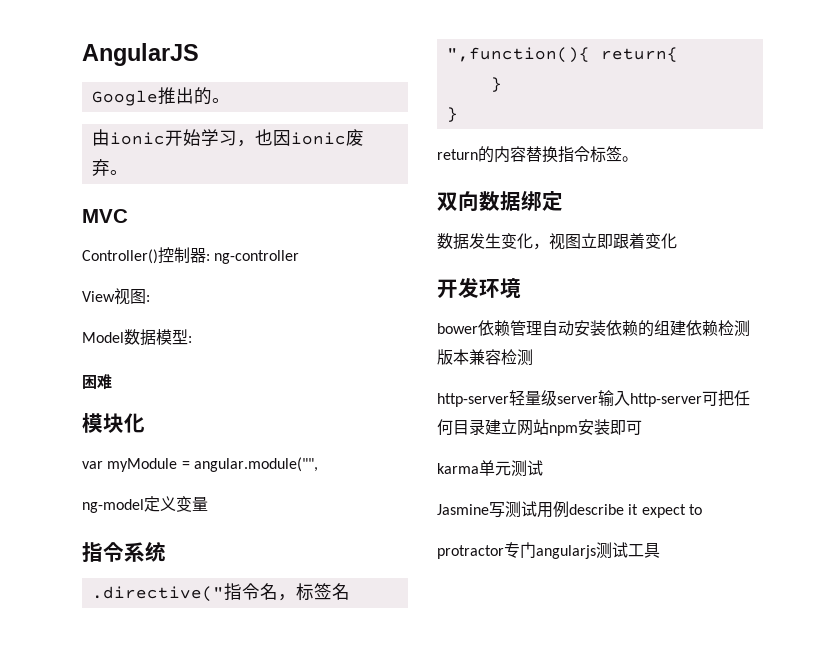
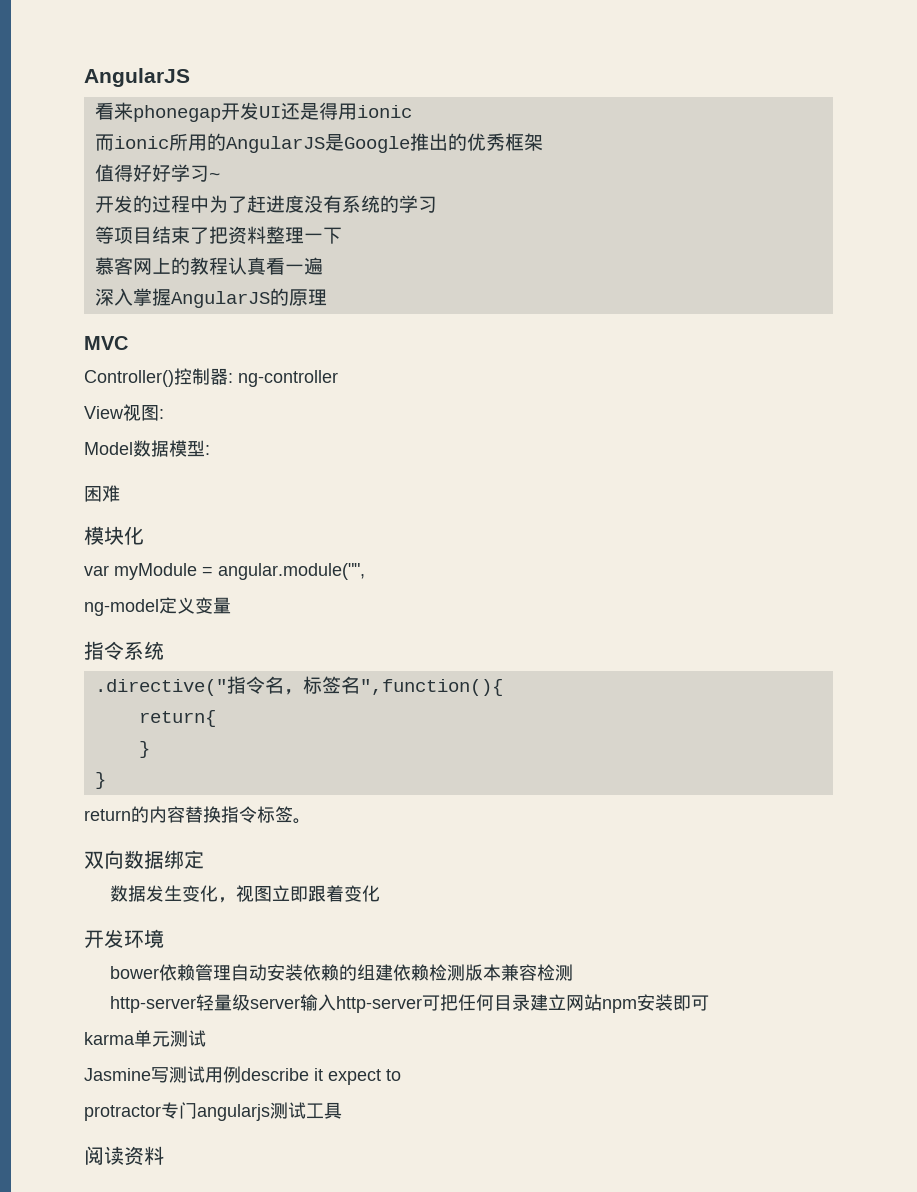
[91,87,230,106] [91,129,364,147] [91,159,128,176] Google推出的。 // 由ionic开始学习，也因ionic废弃。 -> [94,102,412,122] [94,133,543,153] [94,164,220,182] [94,195,437,213] [94,226,342,244] [94,257,323,275] [94,288,327,308] 看来phonegap开发UI还是得用ionic // 而ionic所用的AngularJS是Google推出的优秀框架 // 值得好好学习~ // 开发的过程中为了赶进度没有系统的学习 // 等项目结束了把资料整理一下 // 慕客网上的教程认真看一遍 // 深入掌握AngularJS的原理
(590, 55) none -> (503, 687) //
(660, 550) none -> [84,1146,164,1166] // 阅读资料

